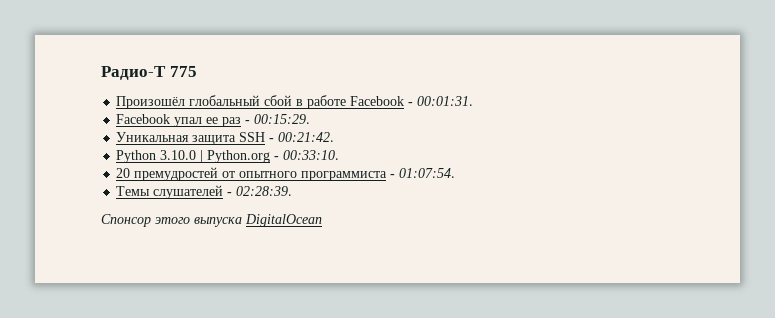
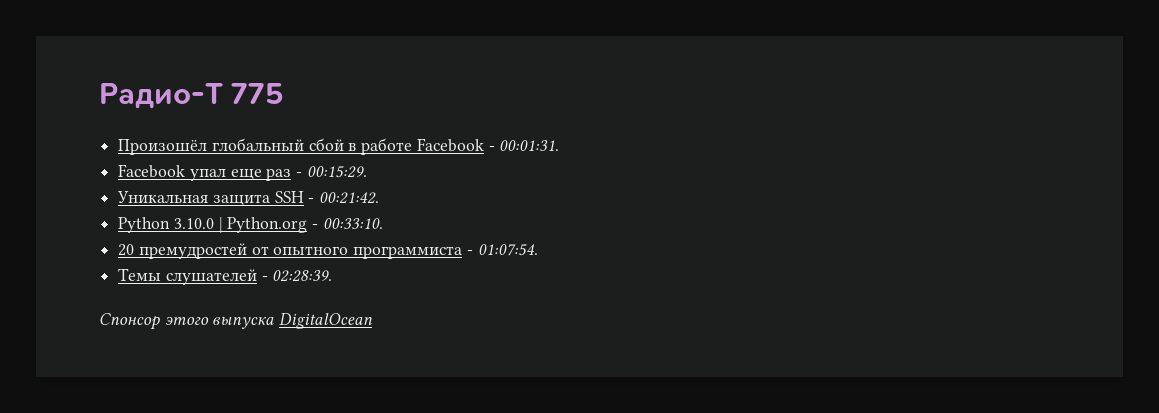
[206,117,219,124] ее -> [230,169,262,180] еще

